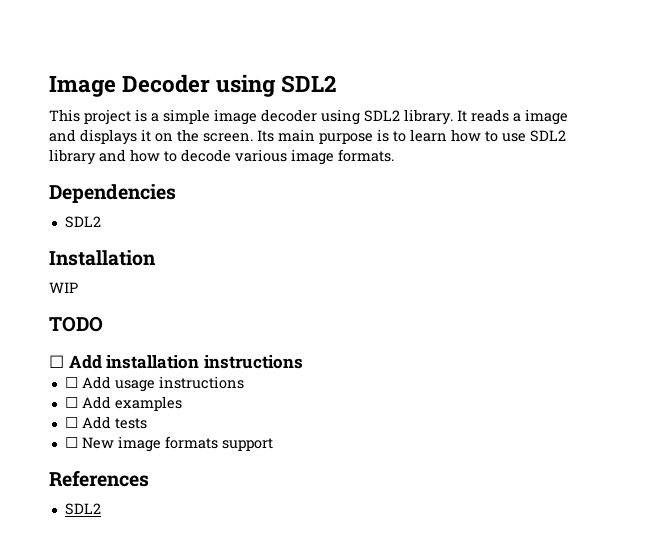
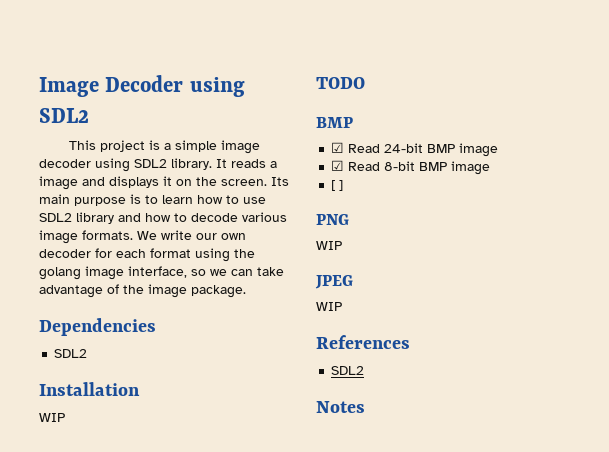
(394, 155) none -> [137,230,246,240] [39,248,255,262] [39,266,284,280] [39,284,246,298] We write our own decoder for each format using the golang image interface, so we can take advantage of the image package.
[49,355,303,369] [64,376,244,392] [64,396,182,411] [64,416,147,429] [64,436,273,452] ☐ Add installation instructions // ☐ Add usage instructions // ☐ Add examples // ☐ Add tests // ☐ New image formats support -> [316,117,353,128] [331,142,499,157] [331,160,491,175] [331,180,344,191] [316,214,349,225] [316,241,342,250] [315,275,353,289] [316,302,342,311] BMP // ☑ Read 24-bit BMP image // ☑ Read 8-bit BMP image // [ ] // PNG // WIP // JPEG // WIP
(101, 509) none -> [316,401,365,413] // Notes

